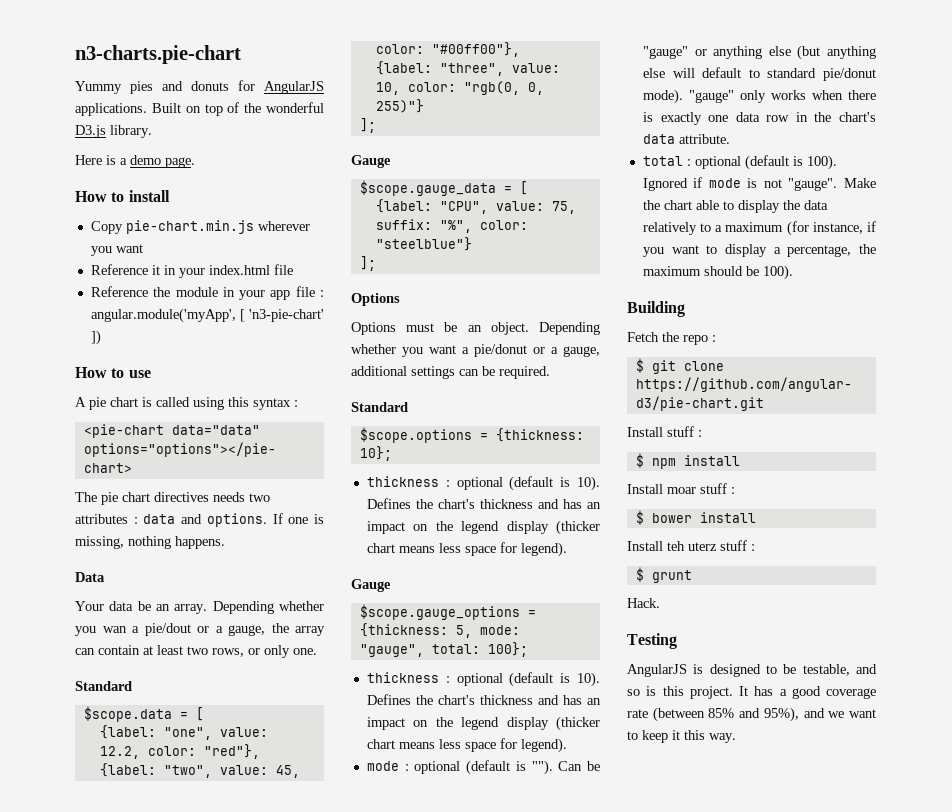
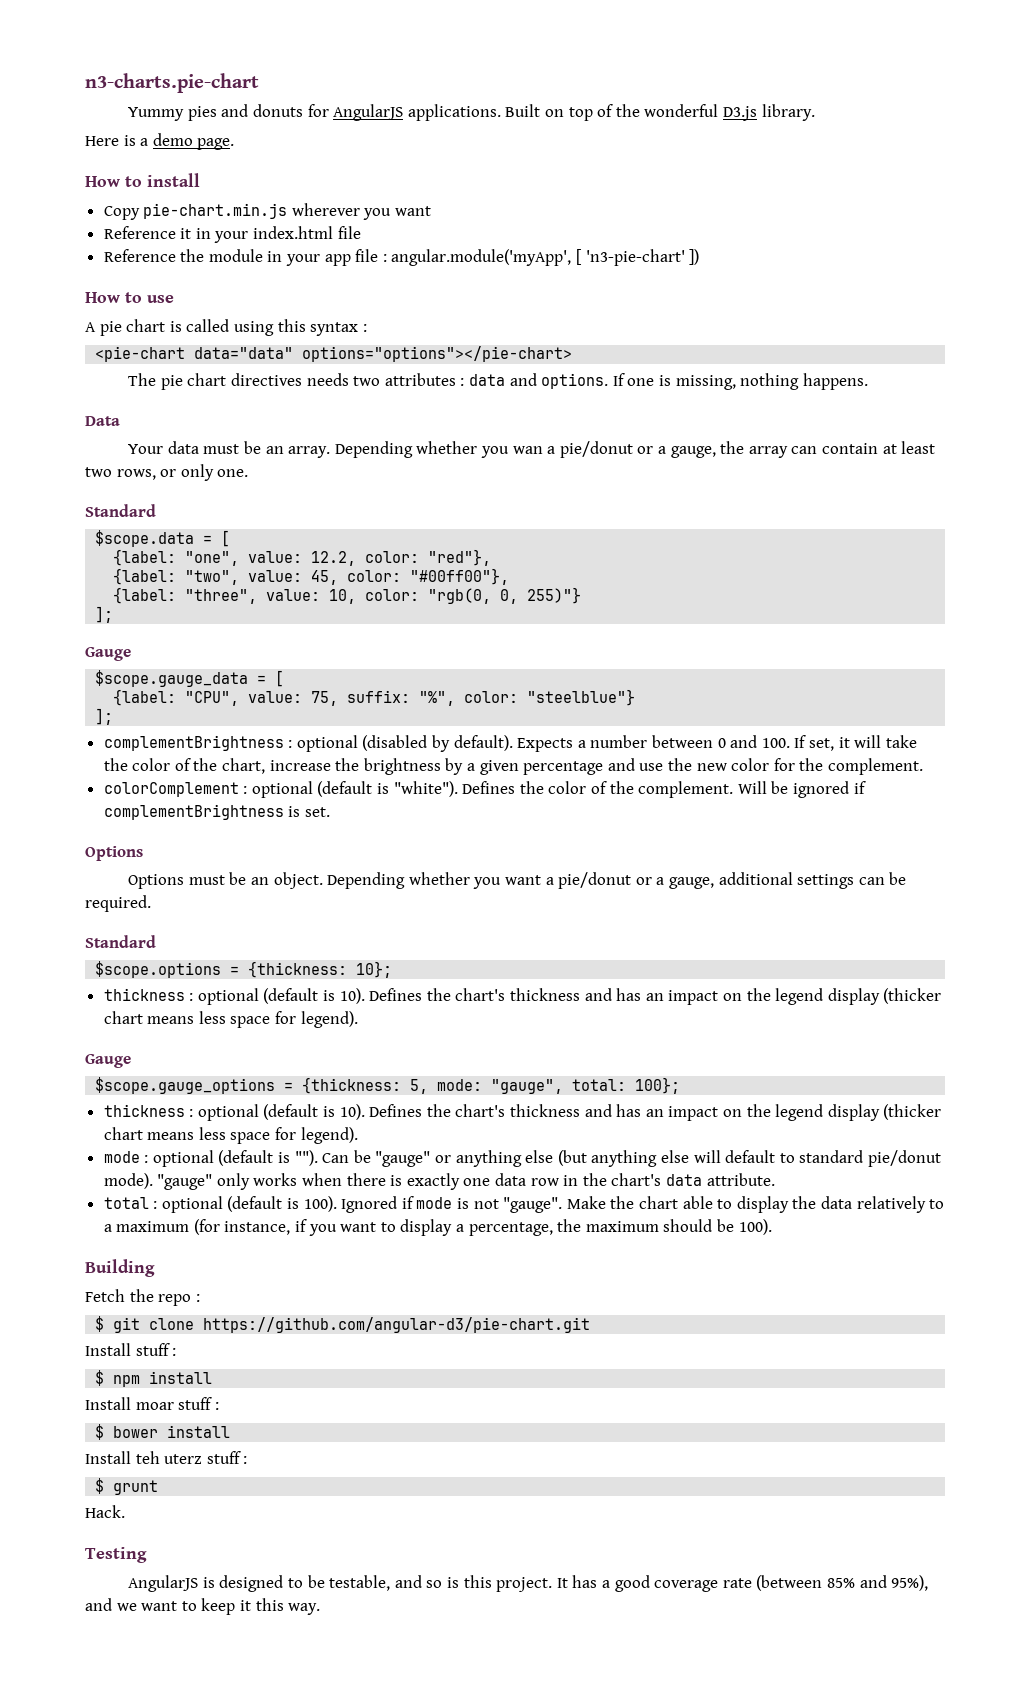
(134, 606) none -> [203,444,240,454] must
[144,623,191,636] pie/dout -> [559,441,633,458] pie/donut
(376, 263) none -> [103,735,917,752] [103,758,923,775] [103,781,866,798] [103,804,330,820] // complementBrightness : optional (disabled by default). Expects a number between 0 and 100. If set, it will take the color of the chart, increase the brightness by a given percentage and use the new color for the complement. // colorComplement : optional (default is "white"). Defines the color of the complement. Will be ignored if complementBrightness is set.

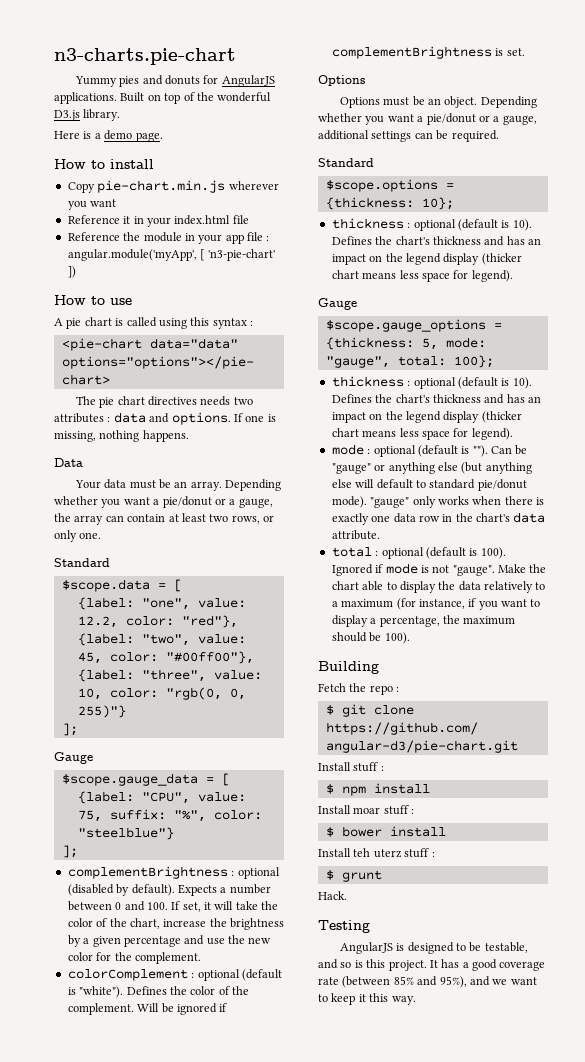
[512,446,543,454] wan -> [123,497,150,505] want

